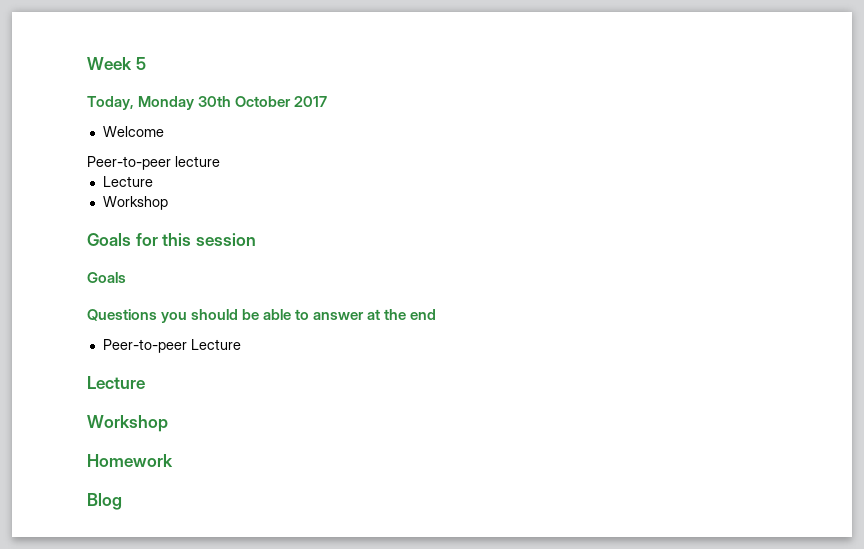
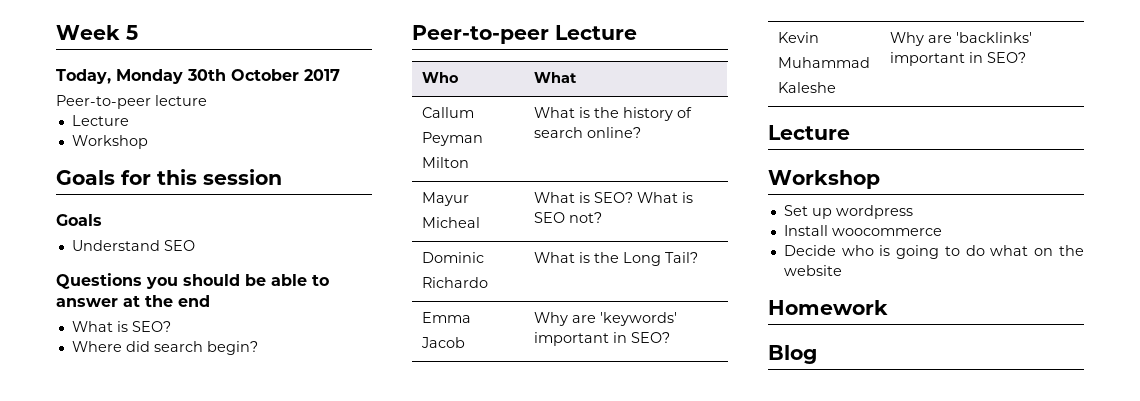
[102,126,164,137] // Welcome -> (340, 75) none
(126, 277) none -> [71,240,195,251] // Understand SEO
[102,339,241,353] [87,376,145,389] [87,415,168,432] Peer-to-peer Lecture // Lecture // Workshop -> [71,321,171,332] [71,341,258,355] [412,25,637,44] [421,72,459,83] [533,72,577,83] [421,107,474,118] [421,132,483,146] [421,157,469,168] [533,107,692,121] [533,127,641,138] [421,192,469,206] [421,217,480,228] [533,192,693,203] [533,212,602,223] [421,252,484,263] [421,277,488,288] [533,252,698,266] [421,312,471,323] [420,337,465,348] [533,312,677,326] [533,332,670,346] [777,32,819,43] [777,57,870,68] [777,82,836,93] [889,32,1032,46] [889,52,1026,66] [768,125,850,140] [768,170,880,189] [783,205,913,219] [783,225,942,236] [783,245,1084,259] [783,265,842,276] What is SEO? // Where did search begin? // Peer-to-peer Lecture // Who | What // Callum // Peyman // Milton | What is the history of search online? // Mayur // Micheal | What is SEO? What is SEO not? // Dominic // Richardo | What is the Long Tail? // Emma // Jacob | Why are 'keywords' important in SEO? // Kevin // Muhammad // Kaleshe | Why are 'backlinks' important in SEO? // Lecture // Workshop // Set up wordpress // Install woocommerce // Decide who is going to do what on the website

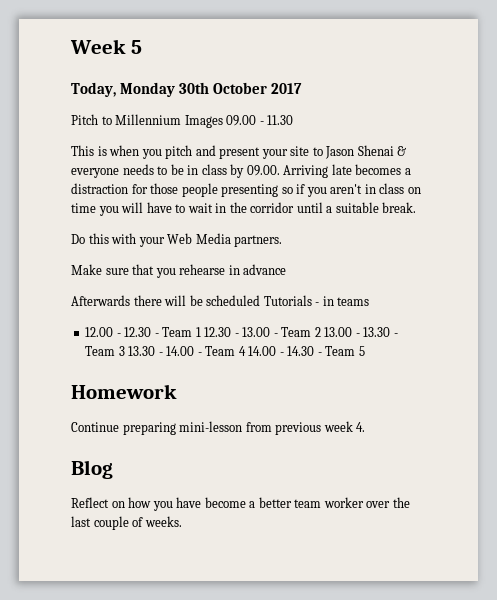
[56,95,207,109] [71,115,129,126] [71,135,148,149] [56,169,282,185] [56,214,102,226] [71,240,195,251] [56,273,329,289] [56,295,210,307] [71,321,171,332] [71,341,258,355] [412,25,637,44] [421,72,459,83] [533,72,577,83] [421,107,474,118] [421,132,483,146] [421,157,469,168] [533,107,692,121] [533,127,641,138] [421,192,469,206] [421,217,480,228] [533,192,693,203] [533,212,602,223] [421,252,484,263] [421,277,488,288] [533,252,698,266] [421,312,471,323] [420,337,465,348] [533,312,677,326] [533,332,670,346] [777,32,819,43] [777,57,870,68] [777,82,836,93] [889,32,1032,46] [889,52,1026,66] [768,125,850,140] [768,170,880,189] [783,205,913,219] [783,225,942,236] [783,245,1084,259] [783,265,842,276] [768,300,888,315] [768,345,817,364] Peer-to-peer lecture // Lecture // Workshop // Goals for this session // Goals // Understand SEO // Questions you should be able to answer at the end // What is SEO? // Where did search begin? // Peer-to-peer Lecture // Who | What // Callum // Peyman // Milton | What is the history of search online? // Mayur // Micheal | What is SEO? What is SEO not? // Dominic // Richardo | What is the Long Tail? // Emma // Jacob | Why are 'keywords' important in SEO? // Kevin // Muhammad // Kaleshe | Why are 'backlinks' important in SEO? // Lecture // Workshop // Set up wordpress // Install woocommerce // Decide who is going to do what on the website // Homework // Blog -> [71,114,294,128] [71,145,407,159] [71,164,411,178] [71,183,421,197] [71,202,417,216] [71,233,283,247] [71,264,287,278] [71,295,370,306] [85,327,398,337] [85,346,365,356] [71,384,177,399] [71,421,366,435] [71,460,113,479] [71,497,410,511] [71,516,182,530] Pitch to Millennium Images 09.00 - 11.30 // This is when you pitch and present your site to Jason Shenai & everyone needs to be in class by 09.00. Arriving late becomes a distraction for those people presenting so if you aren't in class on time you will have to wait in the corridor until a suitable break. // Do this with your Web Media partners. // Make sure that you rehearse in advance // Afterwards there will be scheduled Tutorials - in teams // 12.00 - 12.30 - Team 1 12.30 - 13.00 - Team 2 13.00 - 13.30 - Team 3 13.30 - 14.00 - Team 4 14.00 - 14.30 - Team 5 // Homework // Continue preparing mini-lesson from previous week 4. // Blog // Reflect on how you have become a better team worker over the last couple of weeks.

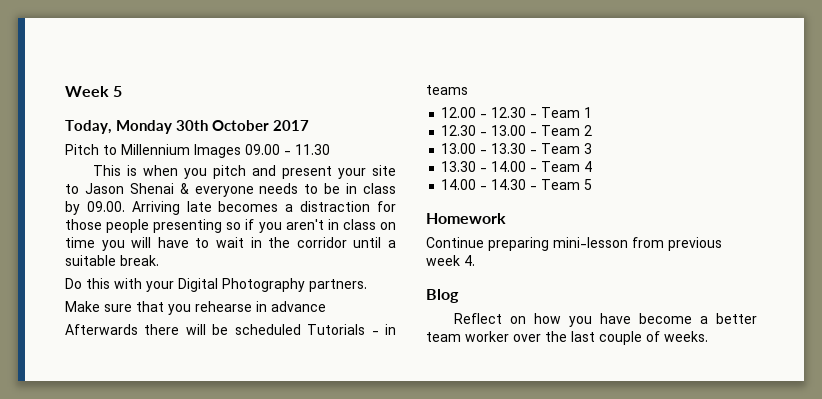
[167,233,231,244] Web Media -> [178,278,305,292] Digital Photography
(201, 332) none -> (593, 112) //
(321, 332) none -> (593, 130) //
(125, 351) none -> (593, 148) //
(246, 351) none -> (593, 166) //

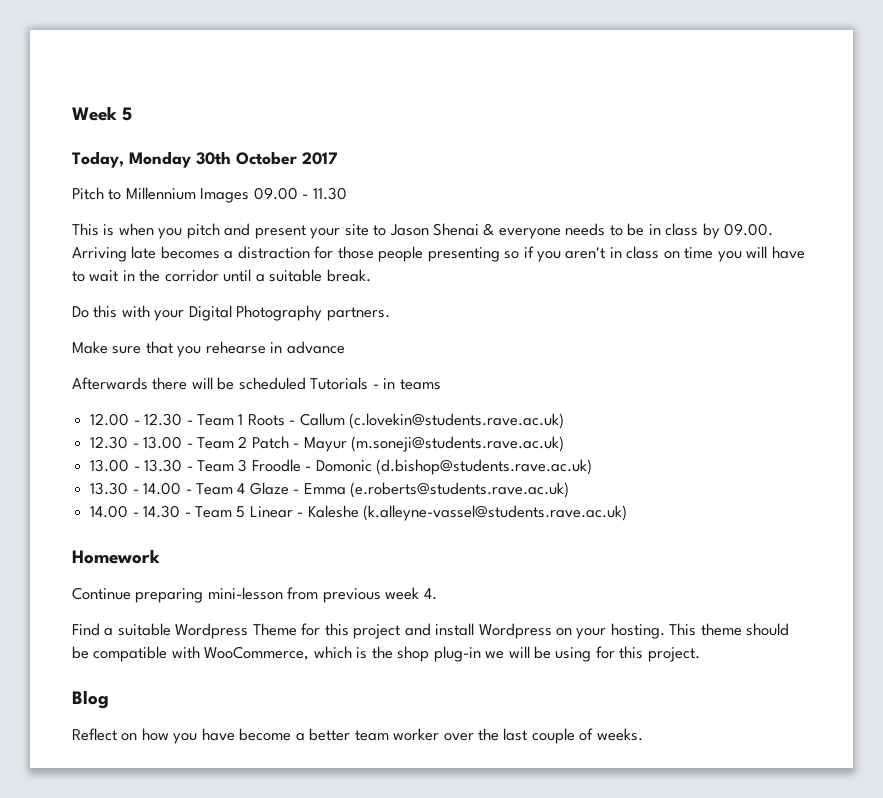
(593, 112) none -> [247,413,565,429] Roots - Callum (c.lovekin@students.rave.ac.uk)
(593, 130) none -> [251,436,565,452] Patch - Mayur (m.soneji@students.rave.ac.uk)
(593, 148) none -> [251,459,593,475] Froodle - Domonic (d.bishop@students.rave.ac.uk)
(593, 166) none -> [249,482,570,498] Glaze - Emma (e.roberts@students.rave.ac.uk)
(593, 184) none -> [249,505,628,521] Linear - Kaleshe (k.alleyne-vassel@students.rave.ac.uk)
(475, 260) none -> [72,623,790,639] [72,646,700,662] // Find a suitable Wordpress Theme for this project and install Wordpress on your hosting. This theme should be compatible with WooCommerce, which is the shop plug-in we will be using for this project.

